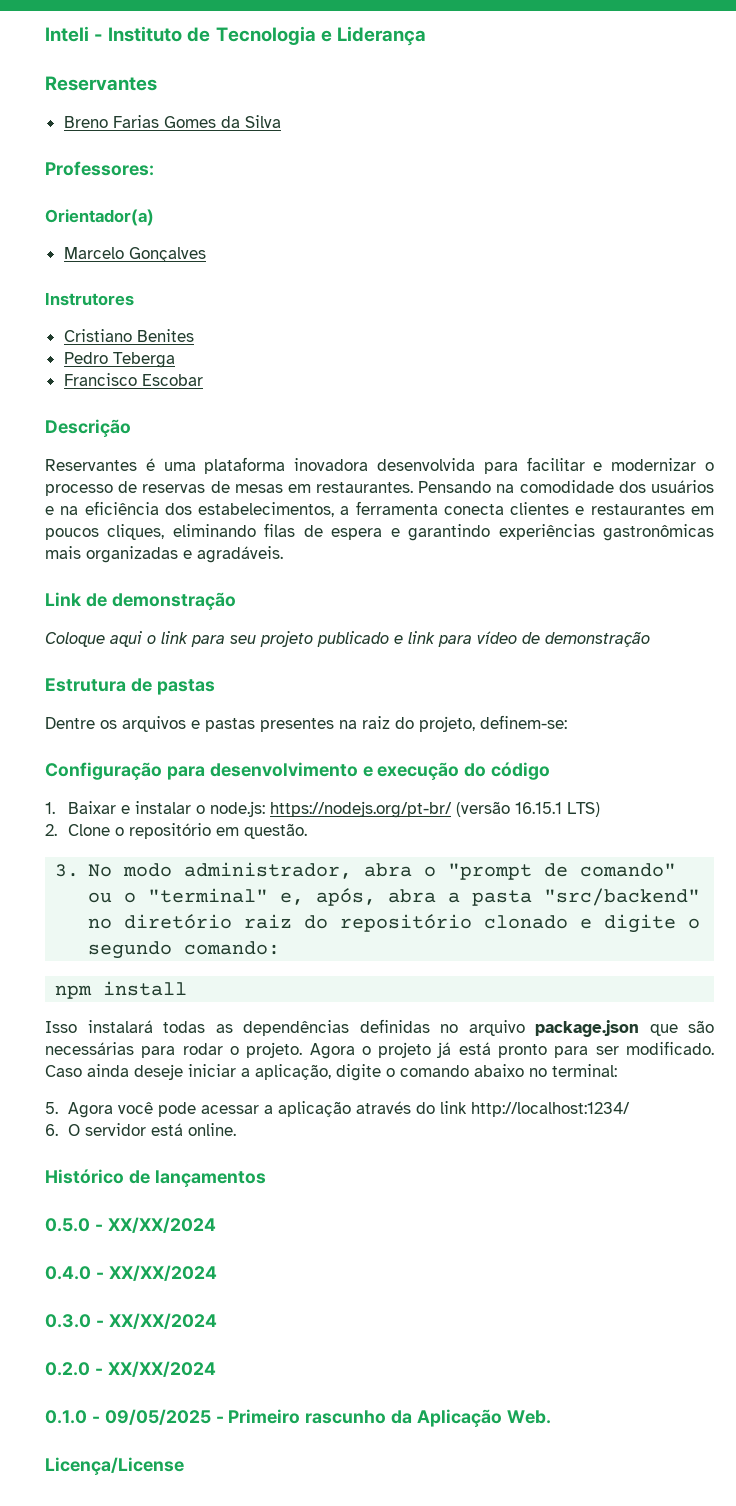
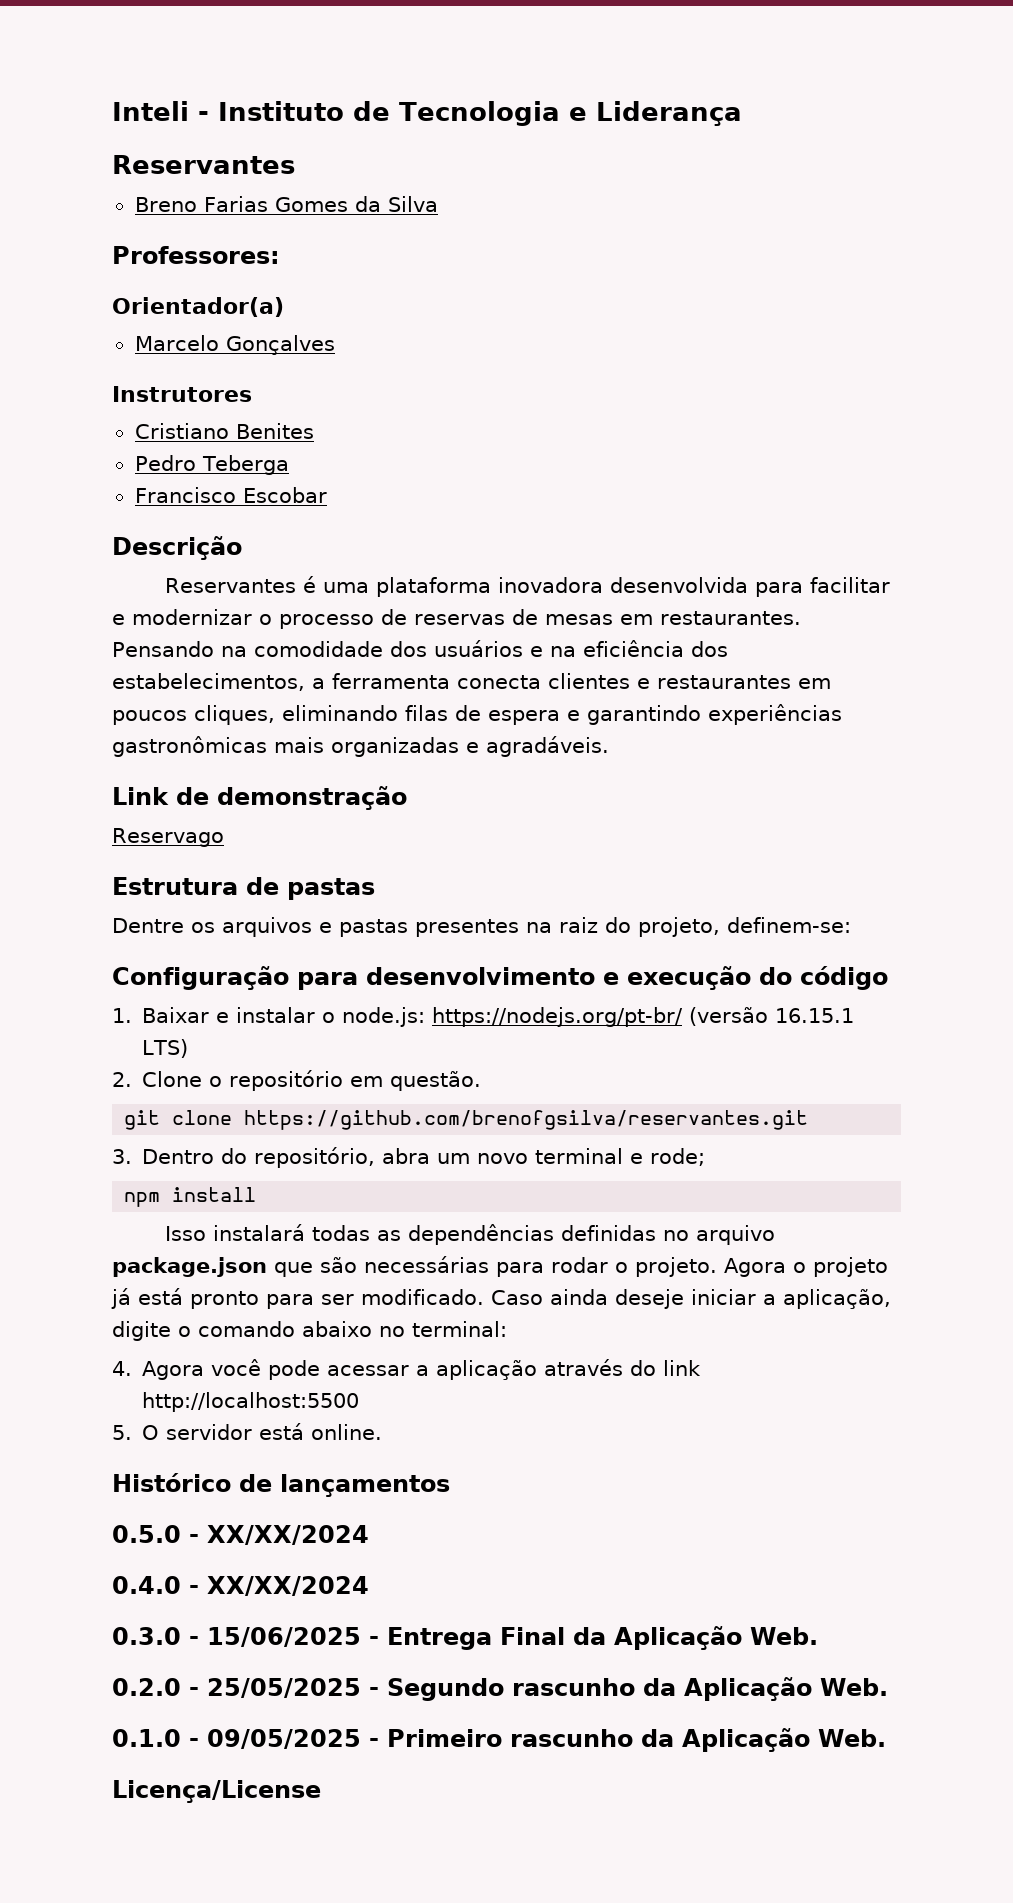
[45,631,650,647] Coloque aqui o link para seu projeto publicado e link para vídeo de demonstração -> [112,828,224,847] Reservago
[55,862,676,880] [87,888,700,906] [87,914,700,933] [87,941,280,959] 3. No modo administrador, abra o "prompt de comando" ou o "terminal" e, após, abra a pasta "src/backend" no diretório raiz do repositório clonado e digite o segundo comando: -> [124,1110,809,1130] [112,1147,706,1168] git clone https://github.com/brenofgsilva/reservantes.git // 3. Dentro do repositório, abra um novo terminal e rode;
[45,1102,58,1114] 5. -> [112,1361,132,1376] 4.
[470,1102,630,1117] [45,1124,58,1136] http://localhost:1234/ // 6. -> [142,1392,360,1412] [112,1425,132,1440] http://localhost:5500 // 5.
[108,1313,217,1329] [45,1361,216,1377] XX/XX/2024 // 0.2.0 - XX/XX/2024 -> [207,1626,818,1650] [112,1677,888,1701] 15/06/2025 - Entrega Final da Aplicação Web. // 0.2.0 - 25/05/2025 - Segundo rascunho da Aplicação Web.

